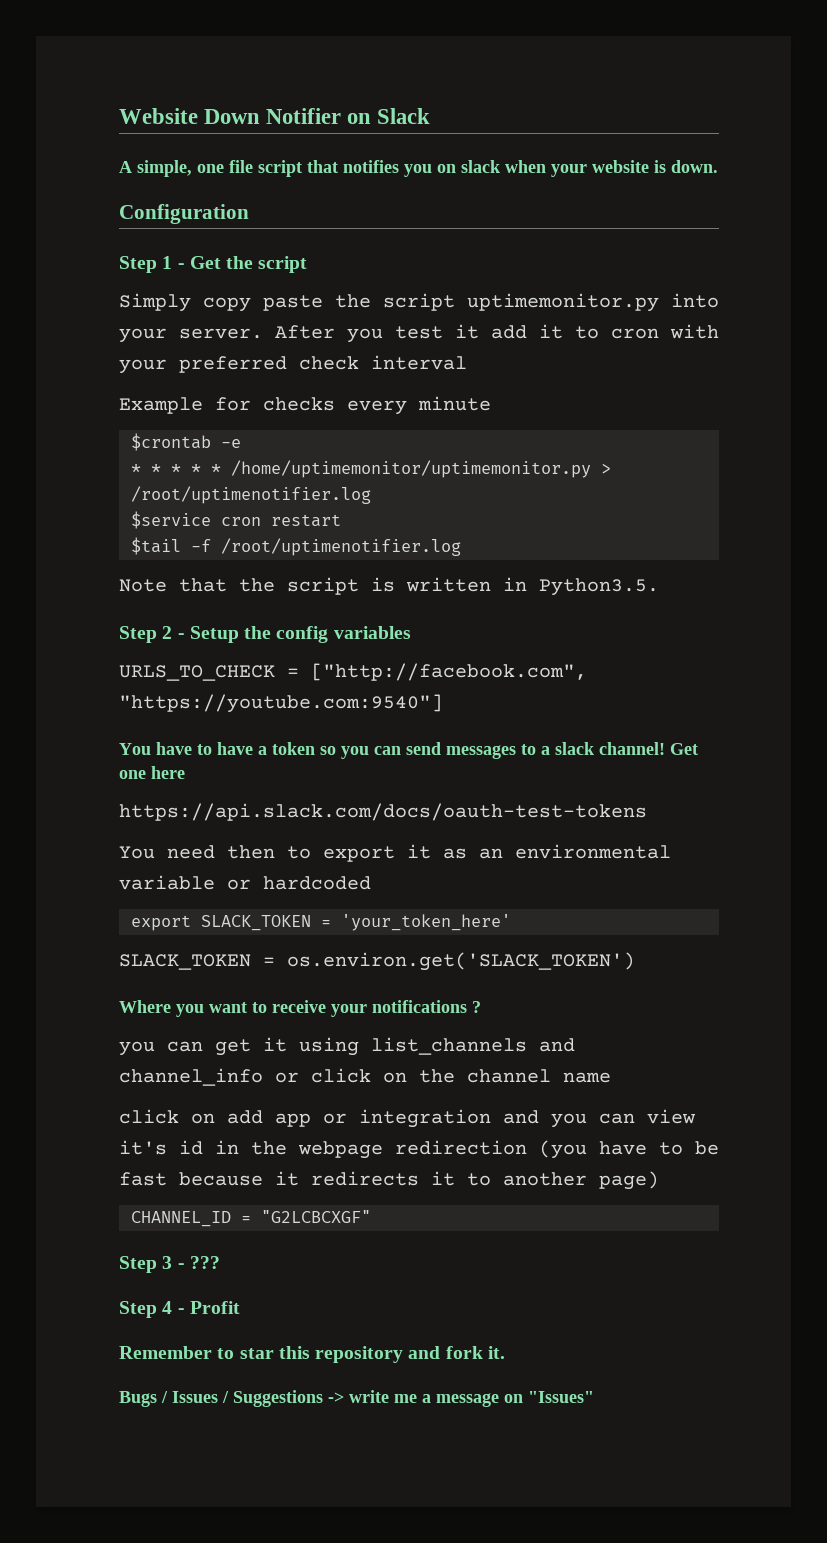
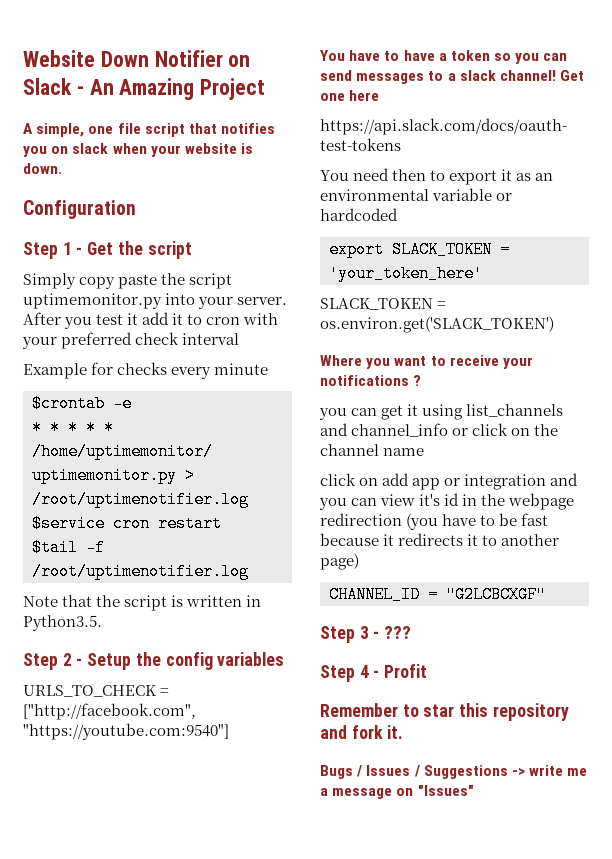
(431, 116) none -> [76,78,266,100] - An Amazing Project

